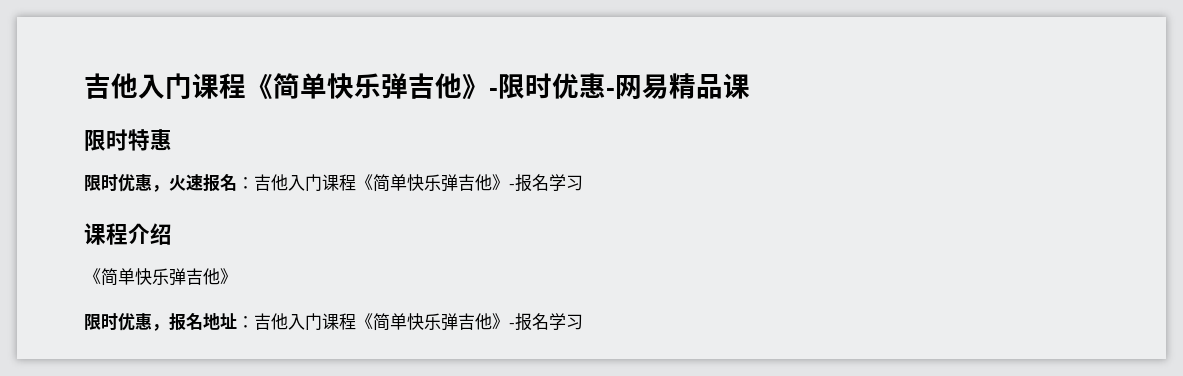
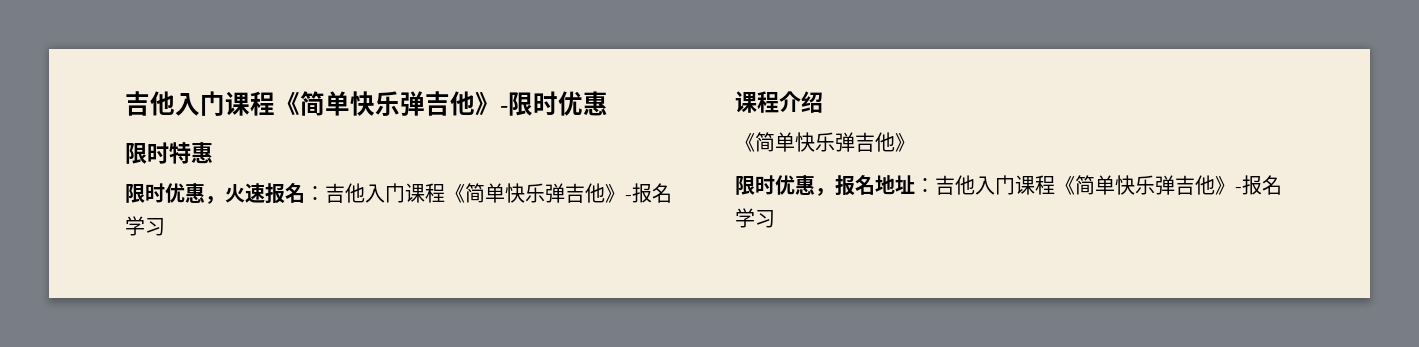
[606,73,750,100] -网易精品课 -> (608, 103) none

